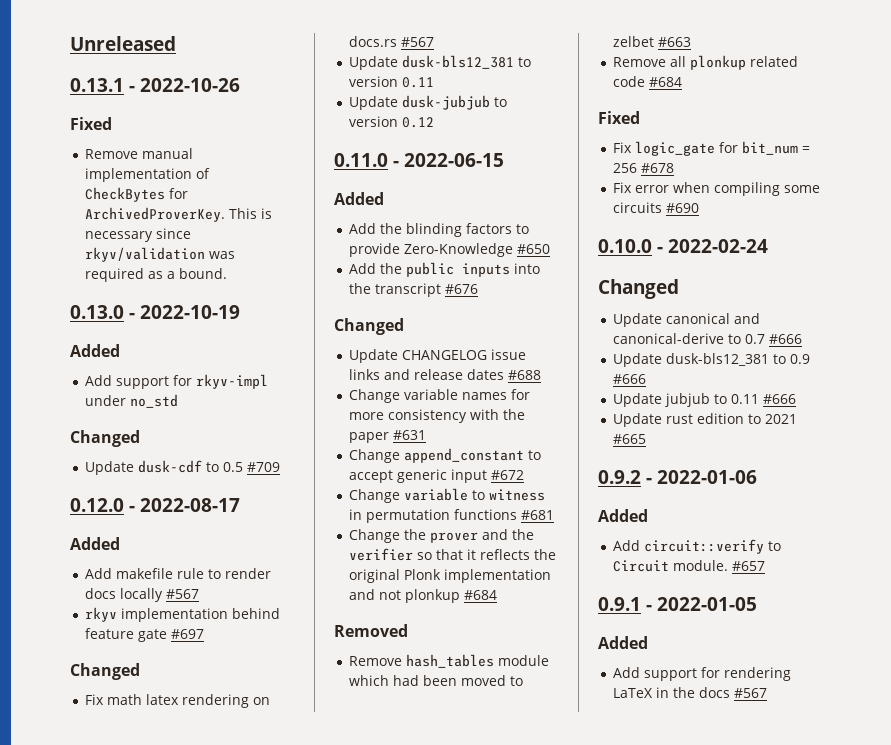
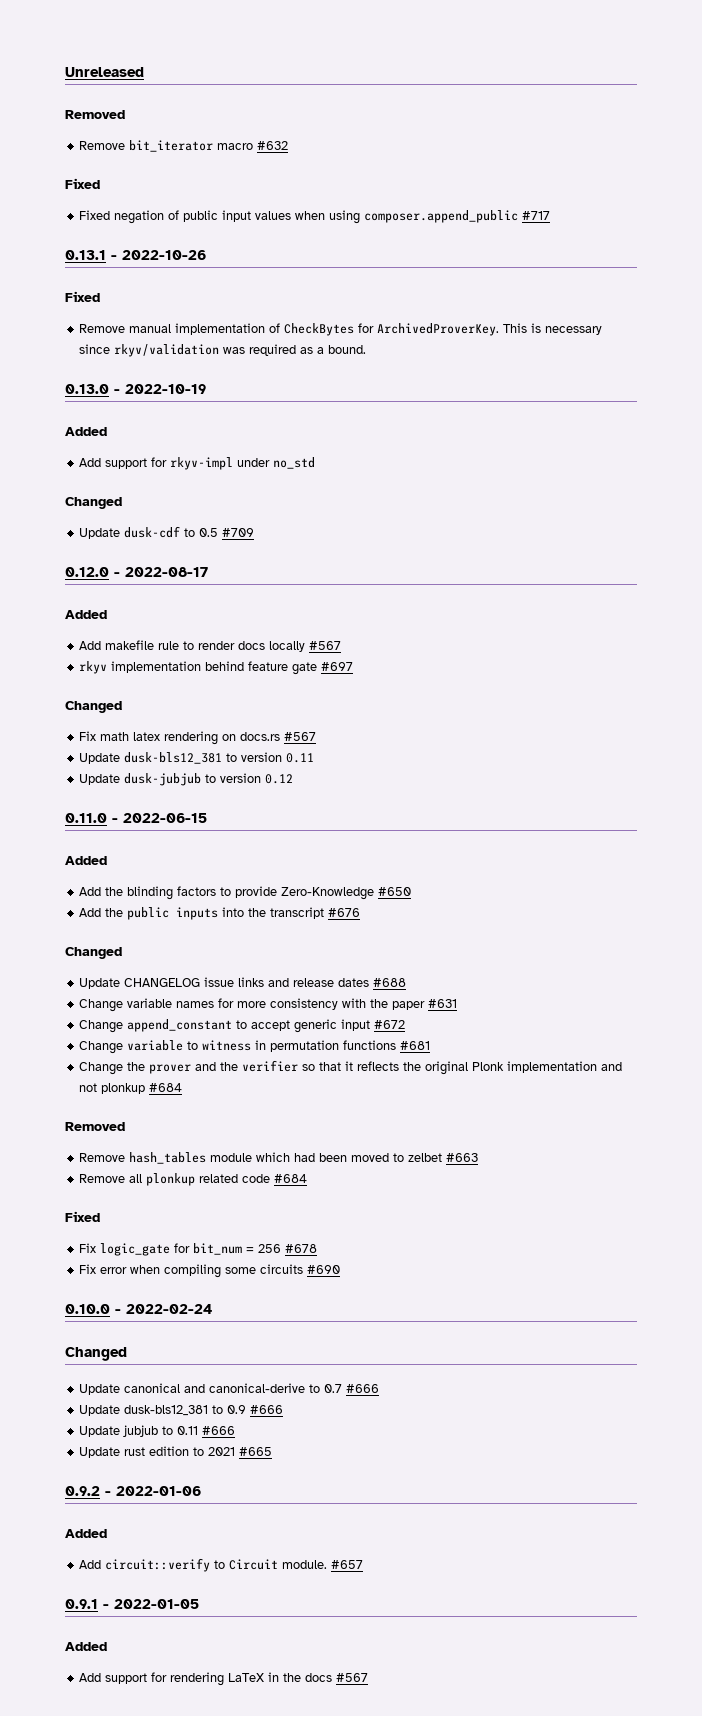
(176, 43) none -> [65,110,125,119] [79,140,289,152] [65,178,100,189] [79,210,551,224] // Removed // Remove bit_iterator macro #632 // Fixed // Fixed negation of public input values when using composer.append_public #717

